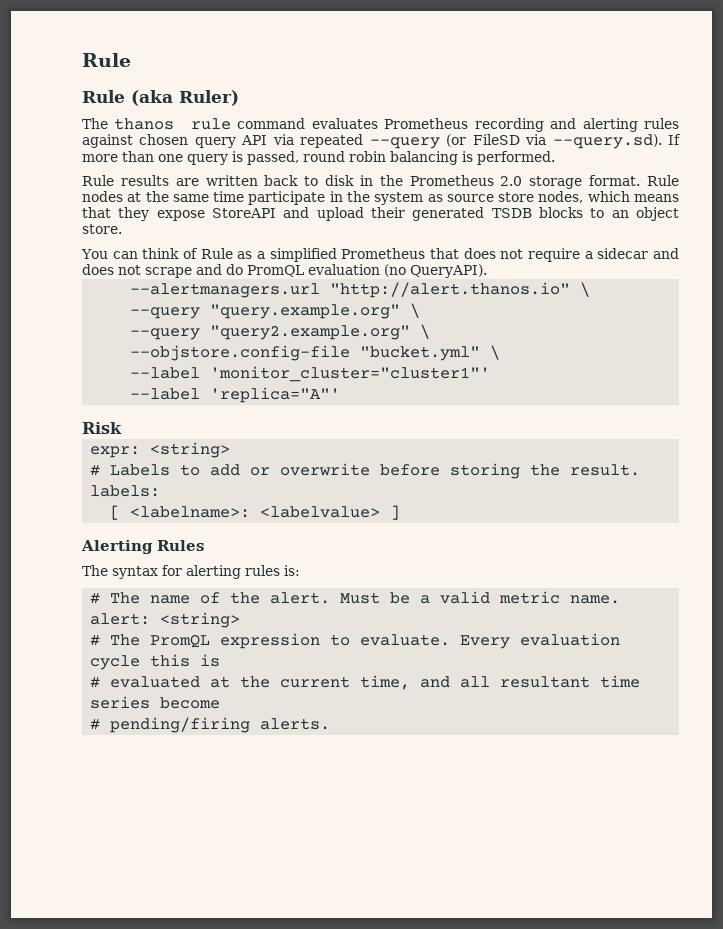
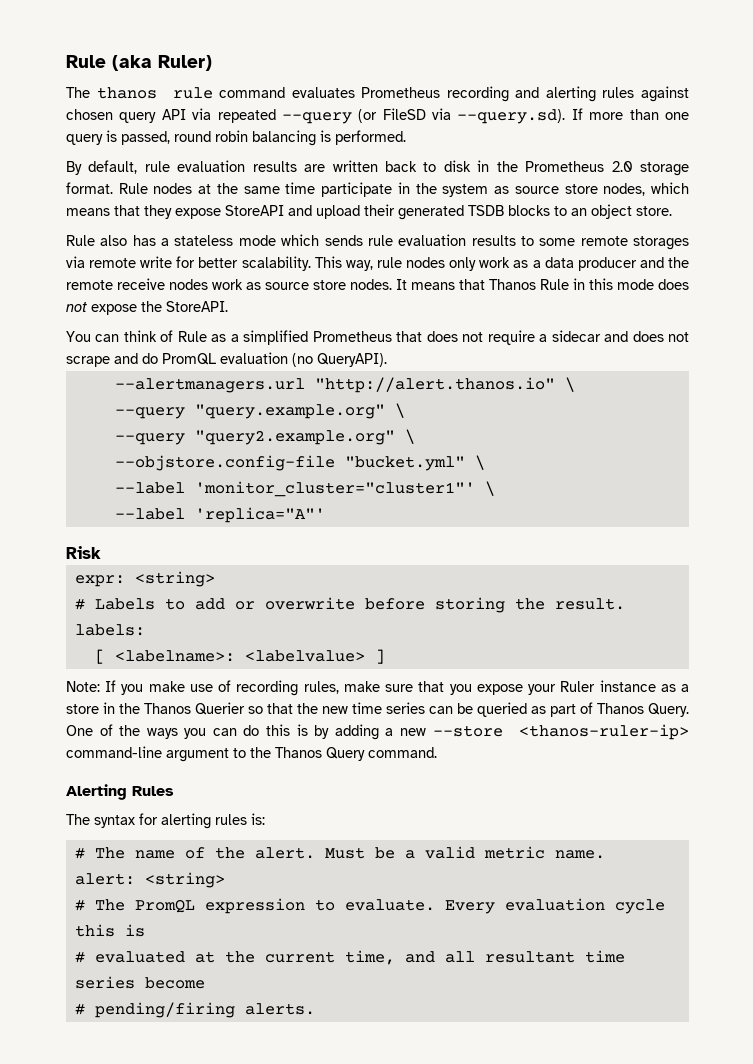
[82,53,131,67] [82,90,125,103] Rule // Rule -> [66,55,106,68] Rule
[82,175,114,186] Rule -> [66,160,246,175] By default, rule evaluation
(122, 229) none -> [66,234,689,250] [66,256,690,271] [66,278,689,290] [66,301,228,315] // Rule also has a stateless mode which sends rule evaluation results to some remote storages via remote write for better scalability. This way, rule nodes only work as a data producer and the remote receive nodes work as source store nodes. It means that Thanos Rule in this mode does not expose the StoreAPI.
(491, 374) none -> [484,481,495,496] \
(401, 512) none -> [66,680,690,696] [66,702,689,717] [66,724,689,740] [66,746,437,762] // Note: If you make use of recording rules, make sure that you expose your Ruler instance as a store in the Thanos Querier so that the new time series can be queried as part of Thanos Query. One of the ways you can do this is by adding a new --store <thanos-ruler-ip> command-line argument to the Thanos Query command.

